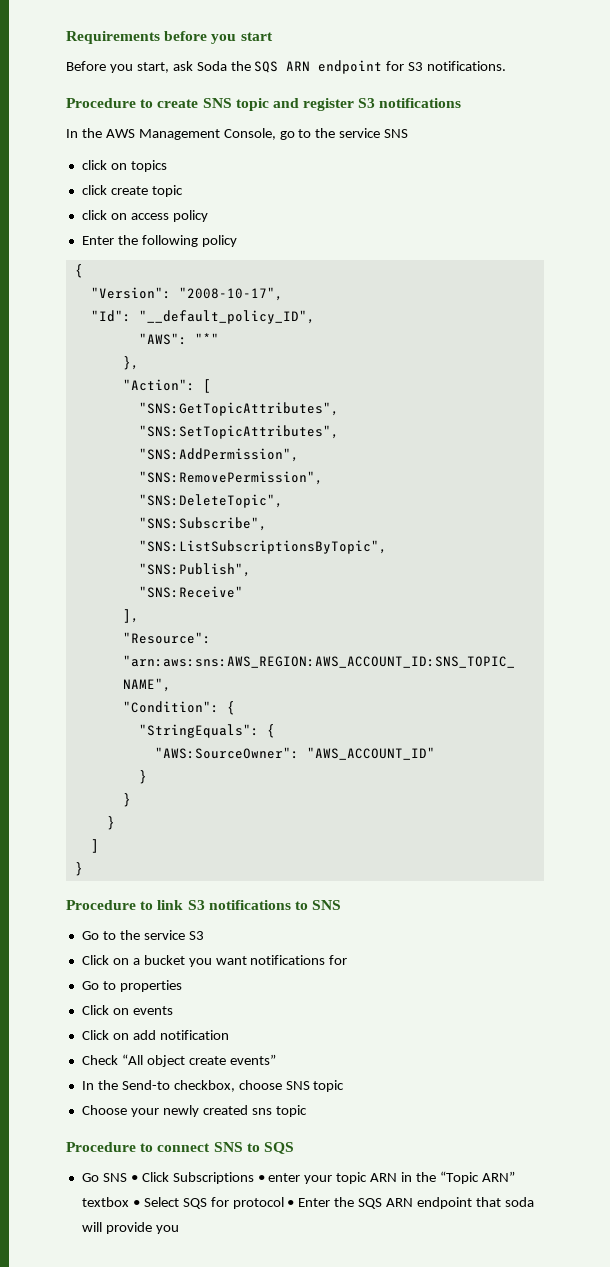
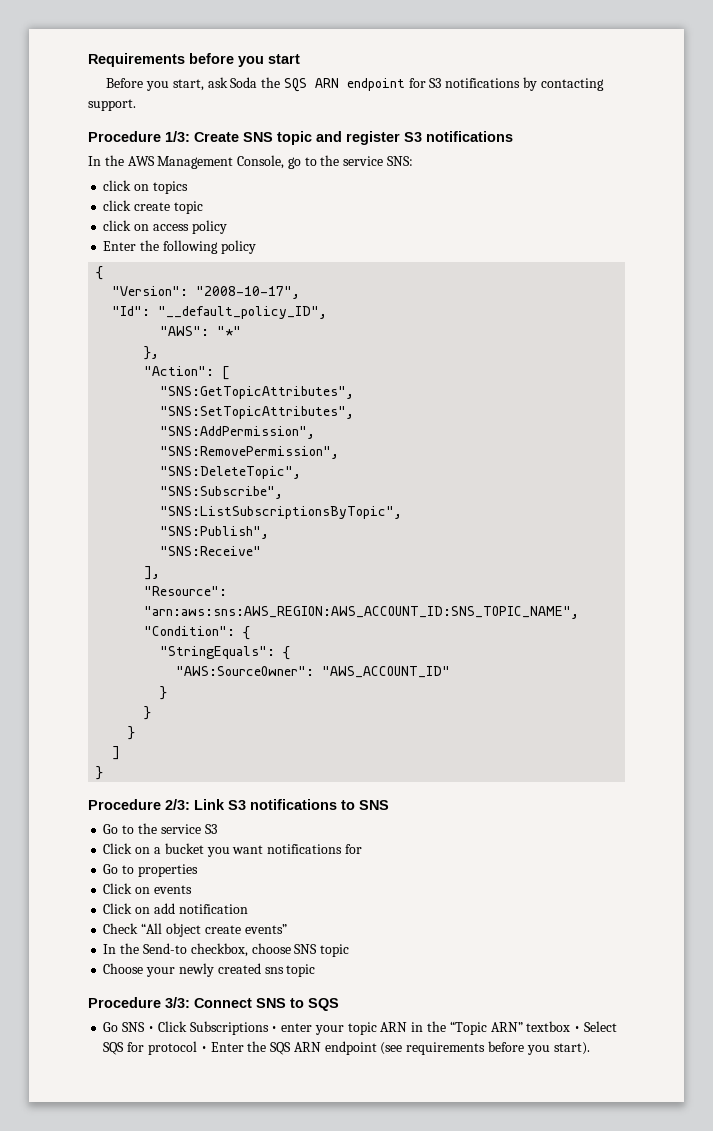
[427,61,507,71] [66,98,199,108] notifications. // Procedure to create -> [445,77,604,91] [88,99,136,111] [88,131,239,142] notifications by contacting support. // Procedure 1/3: Create
[384,129,409,138] SNS -> [387,156,414,166] SNS:
[140,900,184,910] to link -> [165,799,225,810] 2/3: Link
[140,1143,211,1152] to connect -> [165,997,252,1008] 3/3: Connect
[475,1197,534,1207] [81,1222,179,1234] that soda will provide you -> [380,1041,590,1055] (see requirements before you start).

